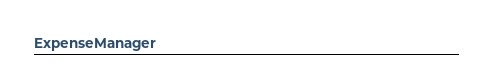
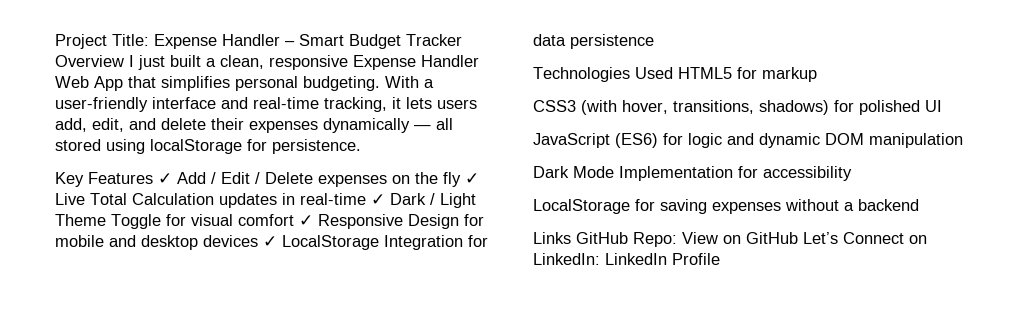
[34,38,156,51] ExpenseManager -> [55,34,462,49] [55,55,479,70] [55,76,434,91] [55,97,477,112] [55,118,453,133] [55,139,361,154] [55,172,479,187] [55,193,476,208] [55,214,484,229] [55,235,488,250] [533,34,654,49] [533,67,817,82] [533,100,942,115] [533,133,963,148] [533,166,852,181] [533,199,919,214] [533,232,927,247] [533,253,720,265] Project Title: Expense Handler – Smart Budget Tracker Overview I just built a clean, responsive Expense Handler Web App that simplifies personal budgeting. With a user-friendly interface and real-time tracking, it lets users add, edit, and delete their expenses dynamically — all stored using localStorage for persistence. // Key Features ✓ Add / Edit / Delete expenses on the fly ✓ Live Total Calculation updates in real-time ✓ Dark / Light Theme Toggle for visual comfort ✓ Responsive Design for mobile and desktop devices ✓ LocalStorage Integration for data persistence // Technologies Used HTML5 for markup // CSS3 (with hover, transitions, shadows) for polished UI // JavaScript (ES6) for logic and dynamic DOM manipulation // Dark Mode Implementation for accessibility // LocalStorage for saving expenses without a backend // Links GitHub Repo: View on GitHub Let’s Connect on LinkedIn: LinkedIn Profile

